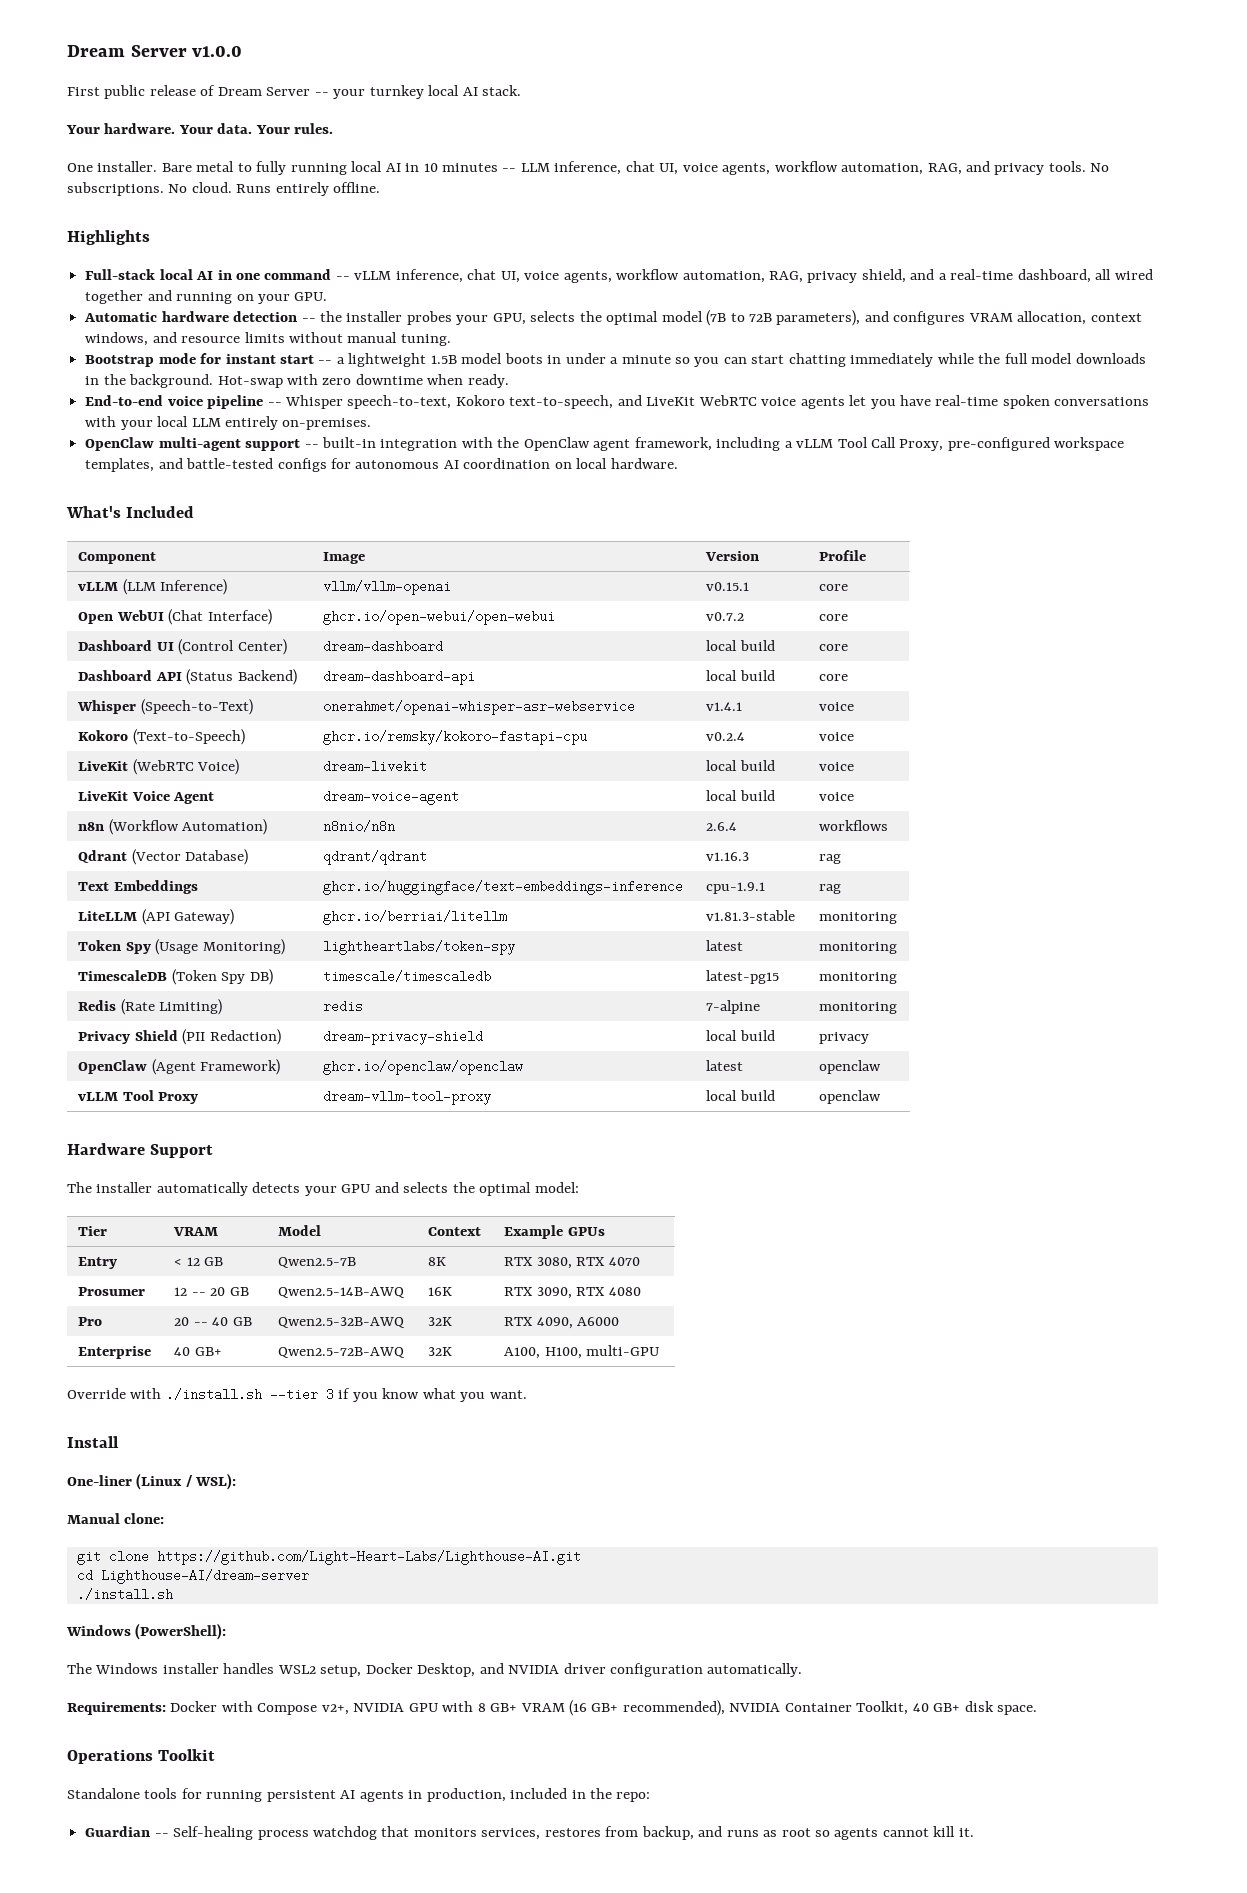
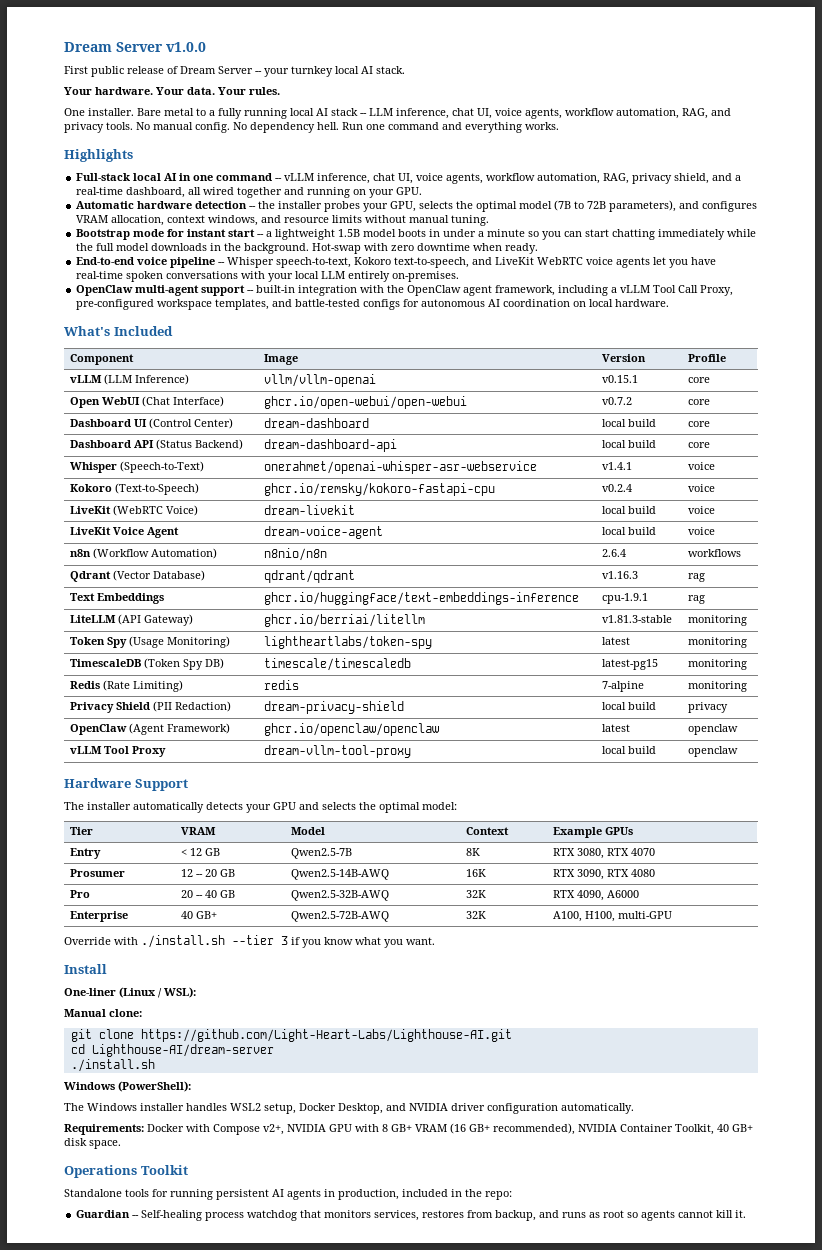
(252, 167) none -> [209,110,215,116] a
[405,163,499,172] in 10 minutes -> [331,108,358,116] stack
[67,182,381,196] subscriptions. No cloud. Runs entirely offline. -> [153,122,559,133] manual config. No dependency hell. Run one command and everything works.

